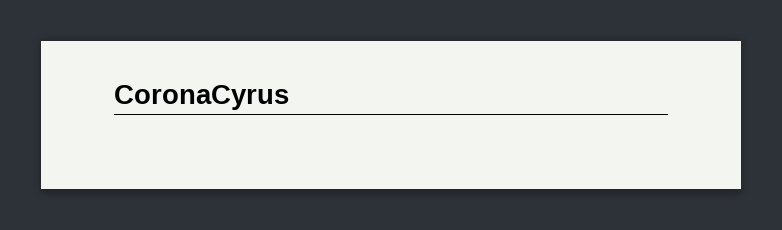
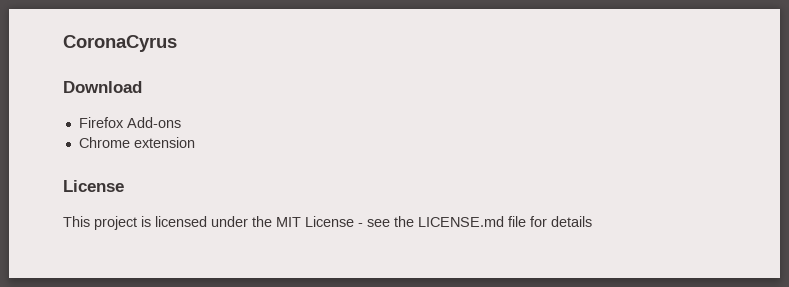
(289, 97) none -> [63,81,142,93] [78,117,181,128] [78,137,195,148] [63,180,124,192] [63,216,592,230] // Download // Firefox Add-ons // Chrome extension // License // This project is licensed under the MIT License - see the LICENSE.md file for details

